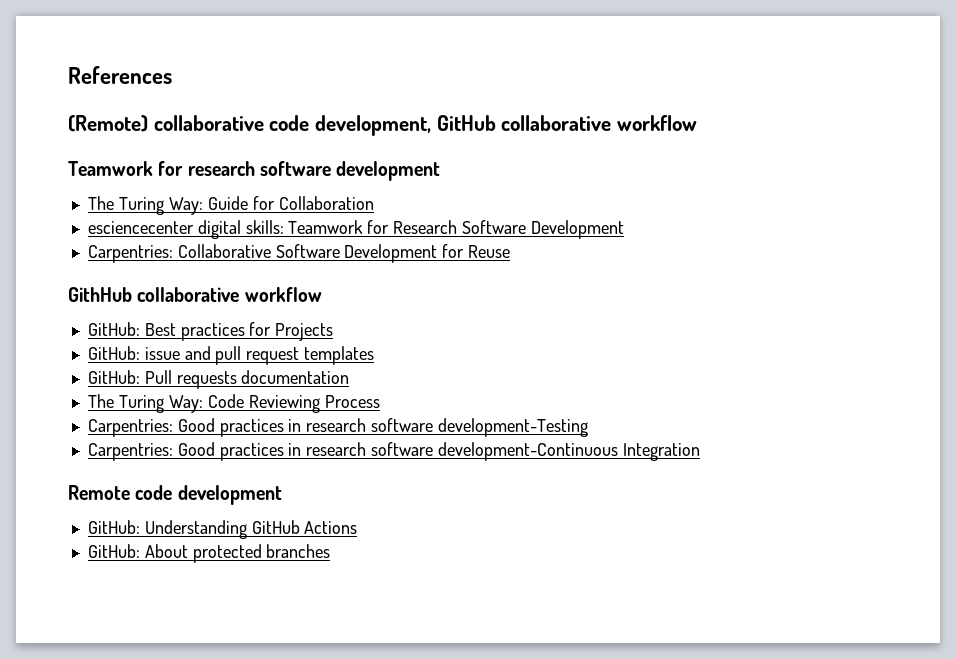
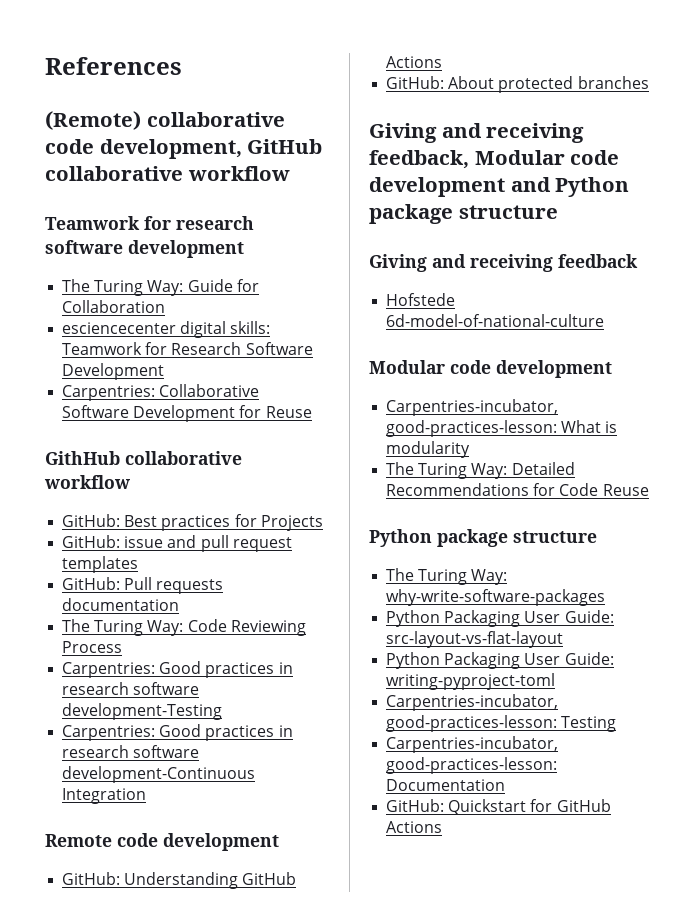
(331, 551) none -> [369,123,585,143] [369,150,620,169] [369,177,630,197] [369,204,558,224] [369,254,638,272] [386,293,456,306] [386,314,605,327] [369,360,612,378] [386,399,559,416] [386,420,618,437] [386,441,471,458] [386,462,575,479] [386,483,649,496] [369,529,597,547] [386,568,508,585] [386,589,606,606] [386,610,614,627] [386,631,564,648] [386,652,614,669] [386,673,556,690] [386,694,559,711] [386,715,617,732] [386,736,559,753] [386,757,558,774] [386,779,506,791] [386,799,611,815] [386,821,443,833] // Giving and receiving feedback, Modular code development and Python package structure // Giving and receiving feedback // Hofstede 6d-model-of-national-culture // Modular code development // Carpentries-incubator, good-practices-lesson: What is modularity // The Turing Way: Detailed Recommendations for Code Reuse // Python package structure // The Turing Way: why-write-software-packages // Python Packaging User Guide: src-layout-vs-flat-layout // Python Packaging User Guide: writing-pyproject-toml // Carpentries-incubator, good-practices-lesson: Testing // Carpentries-incubator, good-practices-lesson: Documentation // GitHub: Quickstart for GitHub Actions

